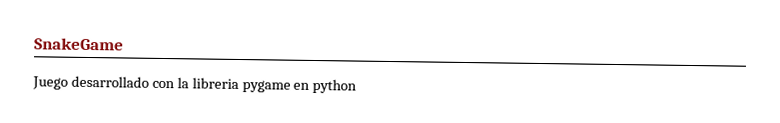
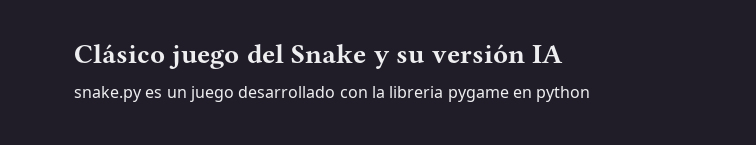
[34,37,124,51] [32,76,68,90] SnakeGame // Juego -> [74,44,563,69] [74,86,234,102] Clásico juego del Snake y su versión IA // snake.py es un juego

